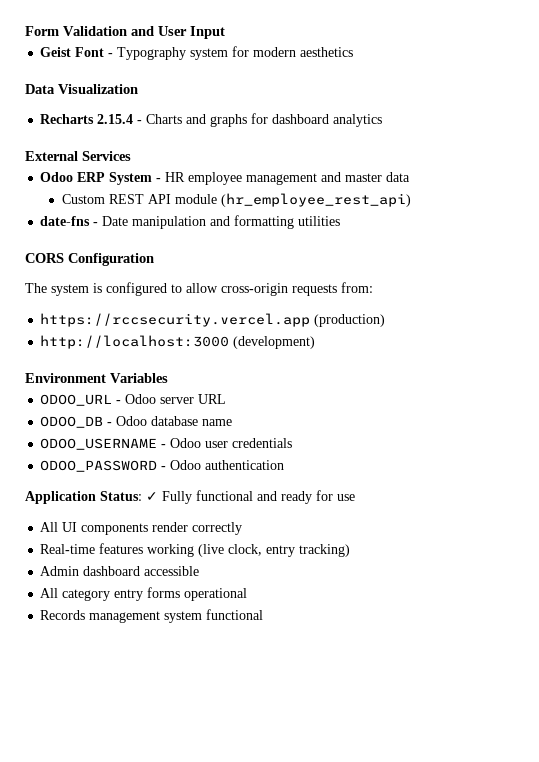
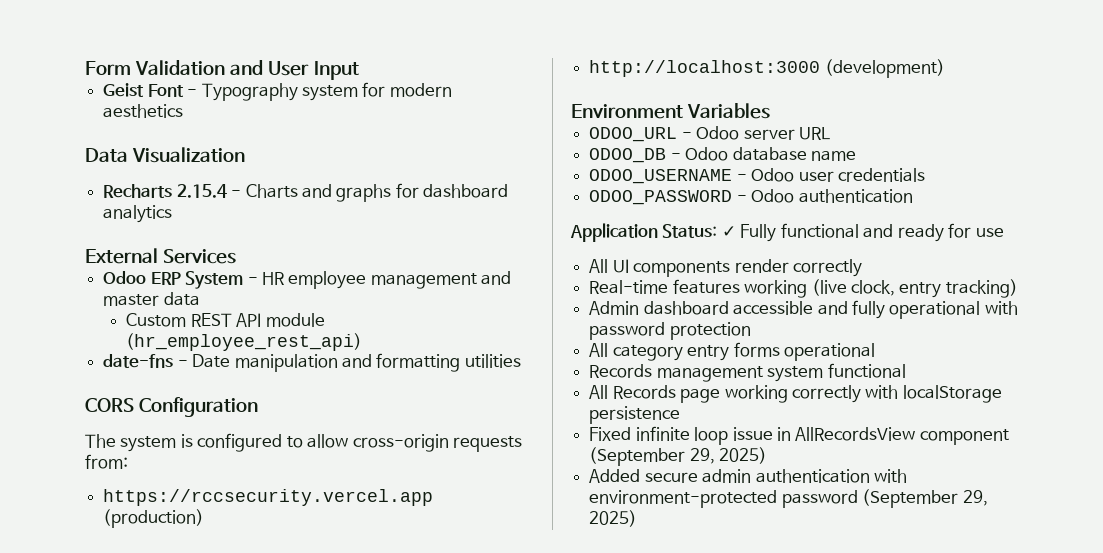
(200, 571) none -> [817,300,1018,319] [589,322,751,340] and fully operational with password protection
(264, 614) none -> [589,385,1002,403] [589,406,681,424] [589,426,1009,445] [589,447,768,466] [589,469,907,483] [589,489,988,508] [589,510,638,527] // All Records page working correctly with localStorage persistence // Fixed infinite loop issue in AllRecordsView component (September 29, 2025) // Added secure admin authentication with environment-protected password (September 29, 2025)

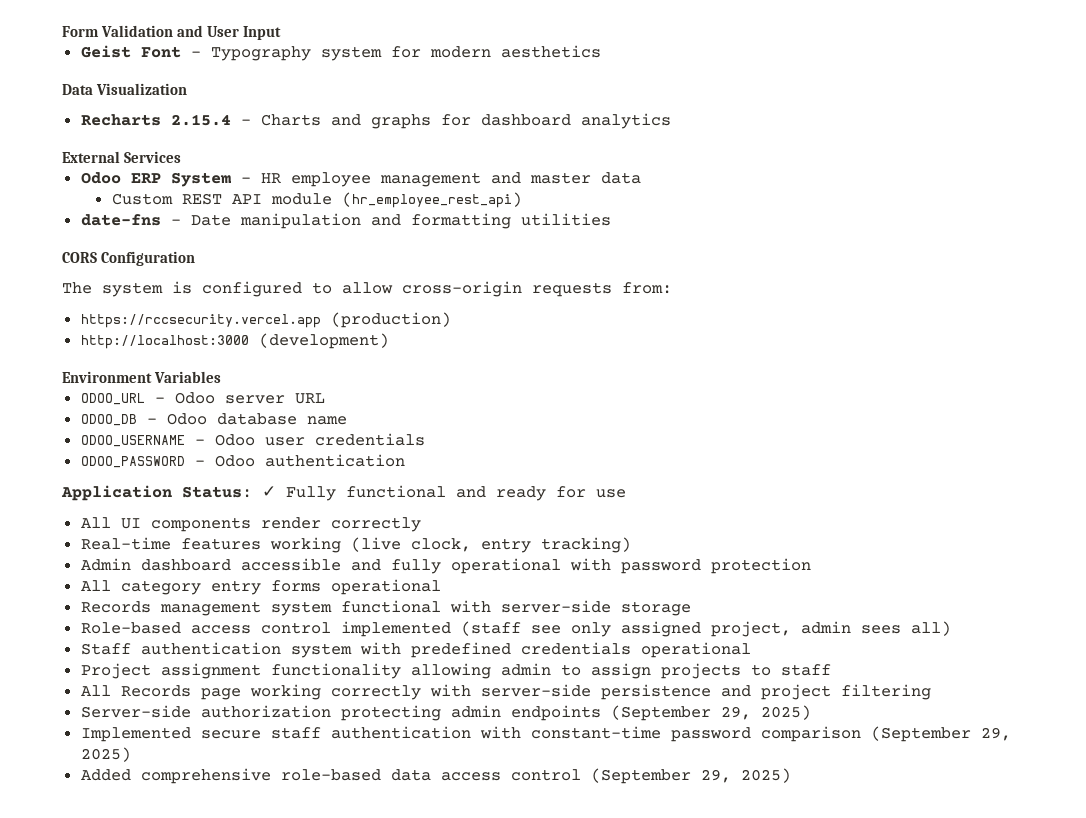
(906, 370) none -> [449,600,691,616] [80,621,951,637] [80,642,751,658] [80,663,831,679] with server-side storage // Role-based access control implemented (staff see only assigned project, admin sees all) // Staff authentication system with predefined credentials operational // Project assignment functionality allowing admin to assign projects to staff
[902,385,1002,403] localStorage -> [480,684,591,697] server-side
[589,426,1009,445] [589,447,768,466] [589,469,907,483] [589,490,858,508] // Fixed infinite loop issue in AllRecordsView component (September 29, 2025) // Added secure admin authentication with environment-protected password -> [720,684,931,700] [80,705,811,721] [80,726,1011,742] [80,747,131,762] [80,768,581,784] and project filtering // Server-side authorization protecting admin endpoints (September 29, 2025) // Implemented secure staff authentication with constant-time password comparison (September 29, 2025) // Added comprehensive role-based data access control

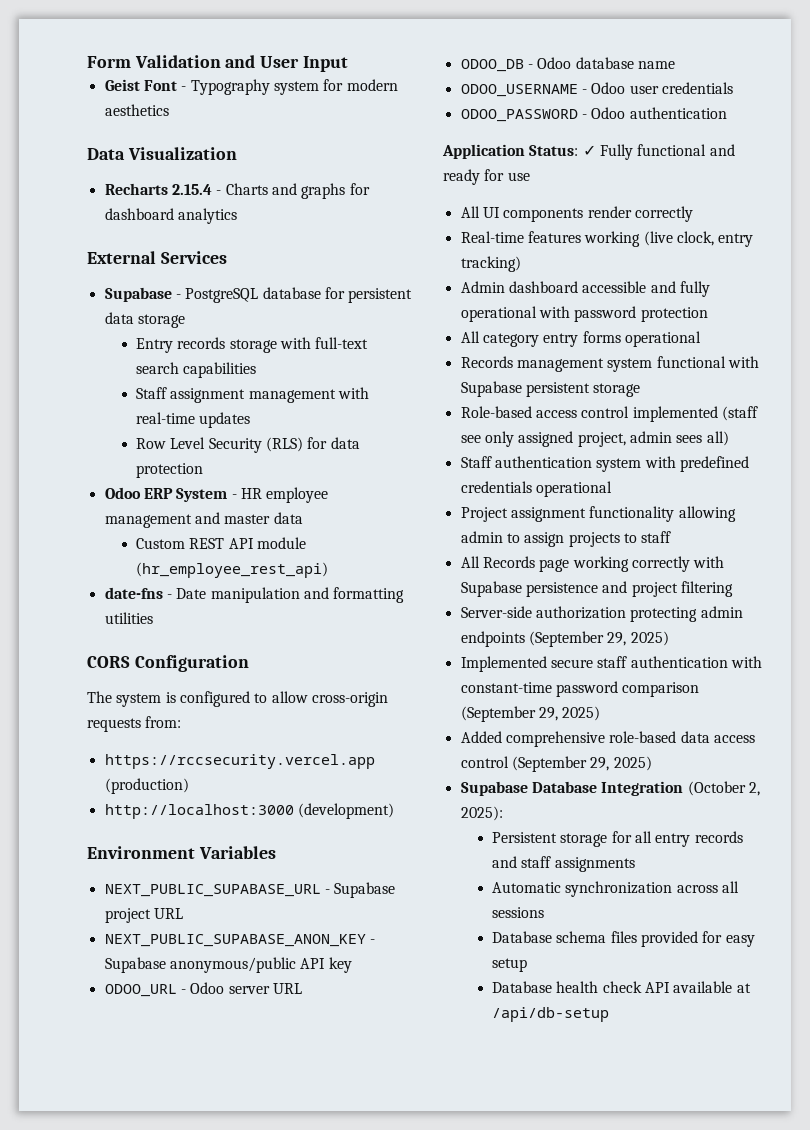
(182, 157) none -> [104,287,413,303] [104,312,185,328] [136,337,369,353] [136,362,257,378] [136,387,369,403] [136,412,251,428] [136,437,360,453] [136,463,204,478] // Supabase - PostgreSQL database for persistent data storage // Entry records storage with full-text search capabilities // Staff assignment management with real-time updates // Row Level Security (RLS) for data protection
(222, 377) none -> [104,882,396,898] [104,908,183,923] [104,934,375,947] [104,957,352,973] // NEXT_PUBLIC_SUPABASE_URL - Supabase project URL // NEXT_PUBLIC_SUPABASE_ANON_KEY - Supabase anonymous/public API key
[500,600,611,613] server-side -> [460,381,590,397] Supabase persistent
[480,684,591,697] server-side -> [460,581,522,597] Supabase
(791, 775) none -> [460,781,760,796] [460,806,503,821] [492,831,743,847] [492,856,635,872] [492,881,739,897] [492,907,545,918] [492,931,755,947] [492,958,528,972] [492,981,751,993] [492,1007,610,1022] // Supabase Database Integration (October 2, 2025): // Persistent storage for all entry records and staff assignments // Automatic synchronization across all sessions // Database schema files provided for easy setup // Database health check API available at /api/db-setup

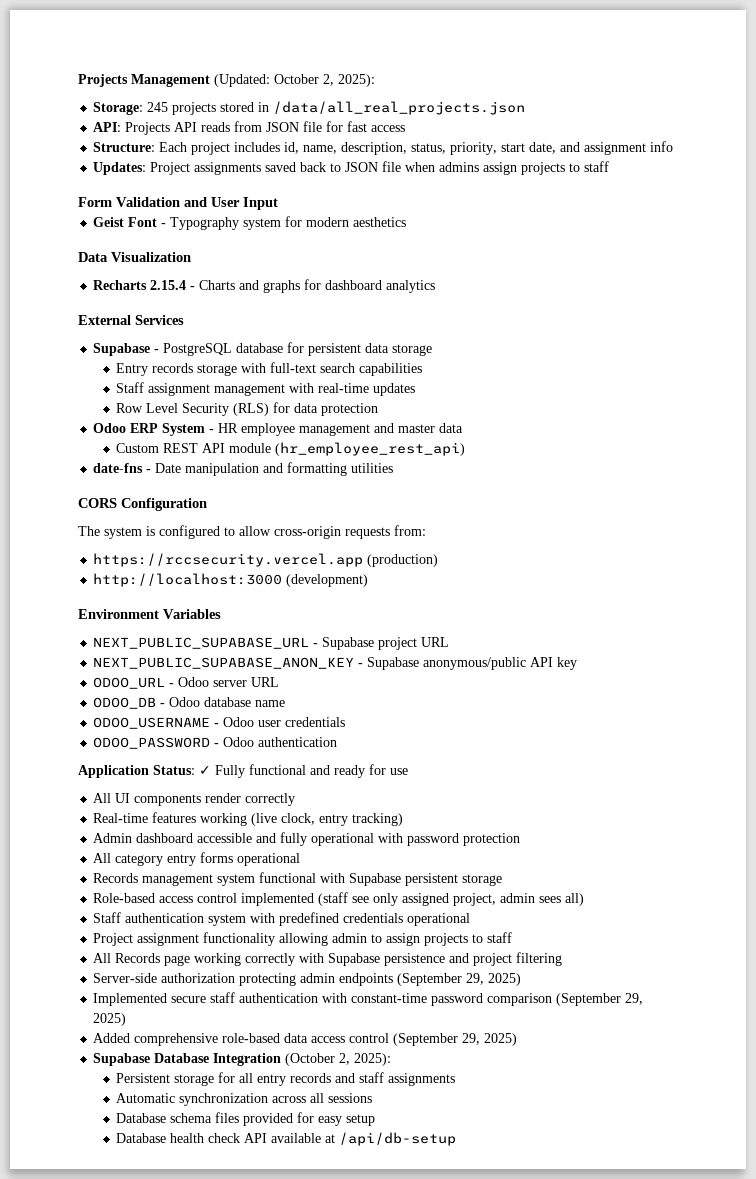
(87, 62) none -> [78,74,375,87] [93,101,526,115] [93,121,406,135] [93,141,674,155] [93,161,610,175] Projects Management (Updated: October 2, 2025): // Storage: 245 projects stored in /data/all_real_projects.json // API: Projects API reads from JSON file for fast access // Structure: Each project includes id, name, description, status, priority, start date, and assignment info // Updates: Project assignments saved back to JSON file when admins assign projects to staff //

